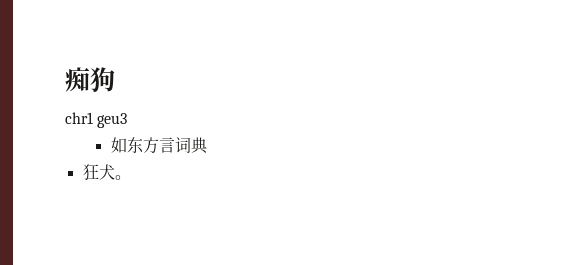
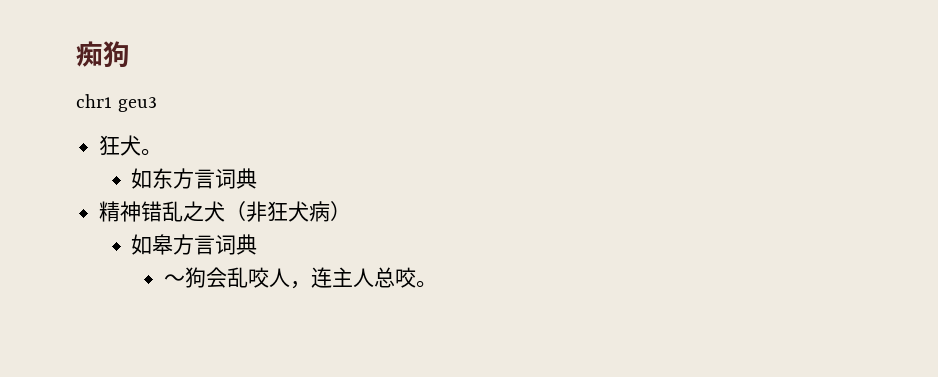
(128, 120) none -> [99,135,163,156] // 狂犬。
[82,164,115,180] 狂犬 -> [99,201,352,222] [131,234,258,255] [163,267,416,289] 精神错乱之犬（非狂犬病） // 如皋方言词典 // ～狗会乱咬人，连主人总咬

